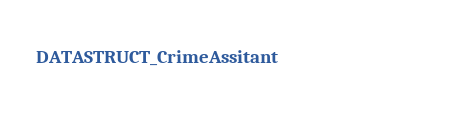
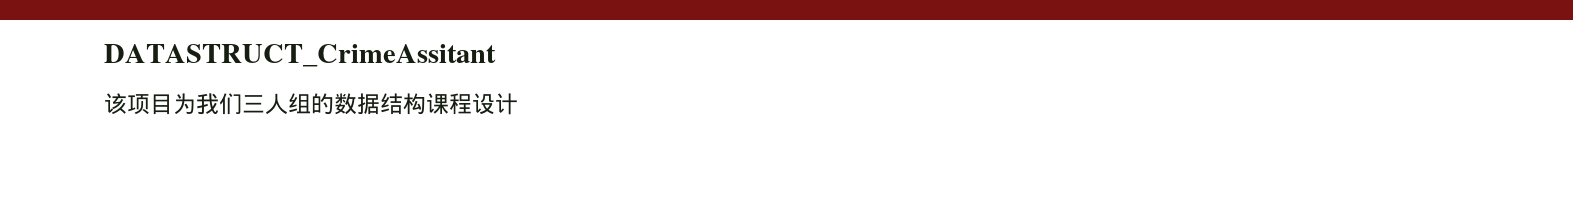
(278, 58) none -> [104,93,518,115] // 该项目为我们三人组的数据结构课程设计

